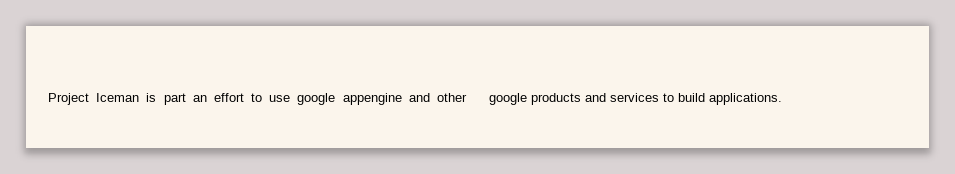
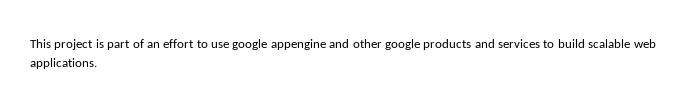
[48,93,140,105] Project Iceman -> [30,39,94,50] This project
(186, 99) none -> [132,39,144,48] of
(705, 97) none -> [588,39,656,48] scalable web

